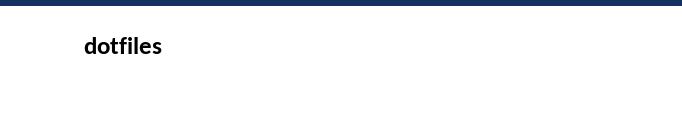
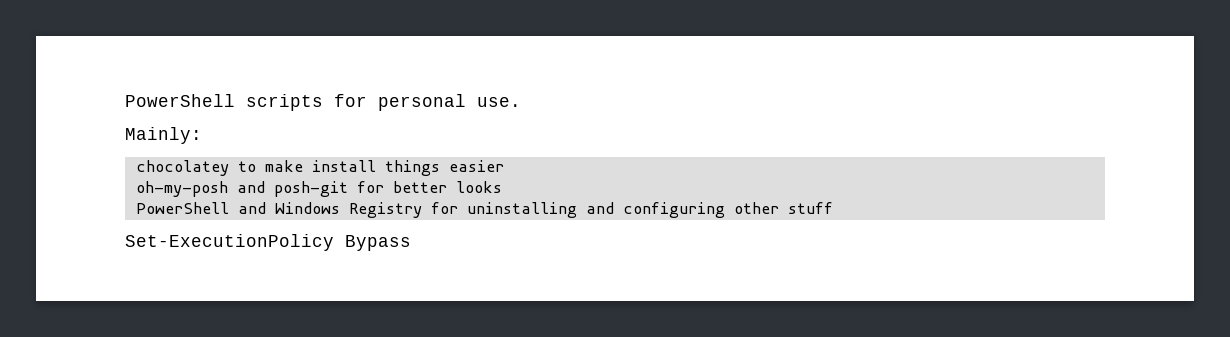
[84,37,162,54] dotfiles -> [125,94,521,111] [125,127,202,144] [135,160,504,176] [135,181,502,197] [135,202,833,218] [125,234,411,251] PowerShell scripts for personal use. // Mainly: // chocolatey to make install things easier // oh-my-posh and posh-git for better looks // PowerShell and Windows Registry for uninstalling and configuring other stuff // Set-ExecutionPolicy Bypass

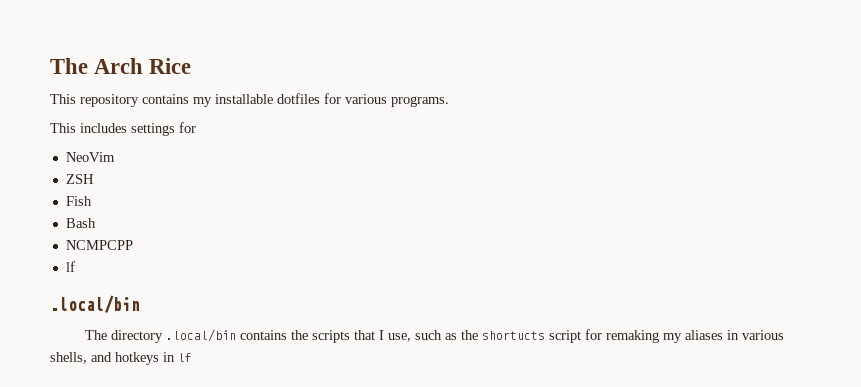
[125,94,521,111] [125,127,202,144] [135,160,504,176] [135,181,502,197] [135,202,833,218] [125,234,411,251] PowerShell scripts for personal use. // Mainly: // chocolatey to make install things easier // oh-my-posh and posh-git for better looks // PowerShell and Windows Registry for uninstalling and configuring other stuff // Set-ExecutionPolicy Bypass -> [50,58,192,74] [50,93,449,107] [50,122,196,136] [65,152,115,162] [65,174,94,184] [65,196,92,206] [65,218,96,228] [65,240,133,250] [65,261,75,272] [50,295,140,313] [84,329,784,343] [50,352,192,365] The Arch Rice // This repository contains my installable dotfiles for various programs. // This includes settings for // NeoVim // ZSH // Fish // Bash // NCMPCPP // lf // .local/bin // The directory .local/bin contains the scripts that I use, such as the shortucts script for remaking my aliases in various shells, and hotkeys in lf

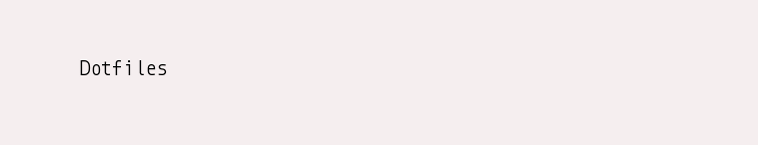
[50,58,192,74] [50,93,449,107] [50,122,196,136] [65,152,115,162] [65,174,94,184] [65,196,92,206] [65,218,96,228] [65,240,133,250] [65,261,75,272] [50,295,140,313] [84,329,784,343] [50,352,192,365] The Arch Rice // This repository contains my installable dotfiles for various programs. // This includes settings for // NeoVim // ZSH // Fish // Bash // NCMPCPP // lf // .local/bin // The directory .local/bin contains the scripts that I use, such as the shortucts script for remaking my aliases in various shells, and hotkeys in lf -> [78,60,168,76] Dotfiles

